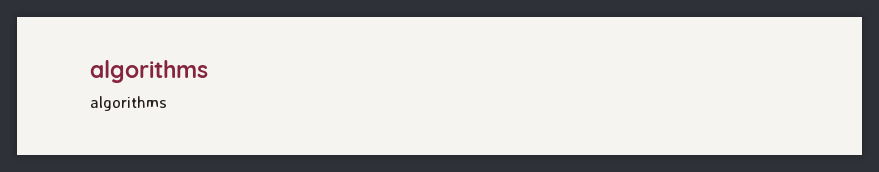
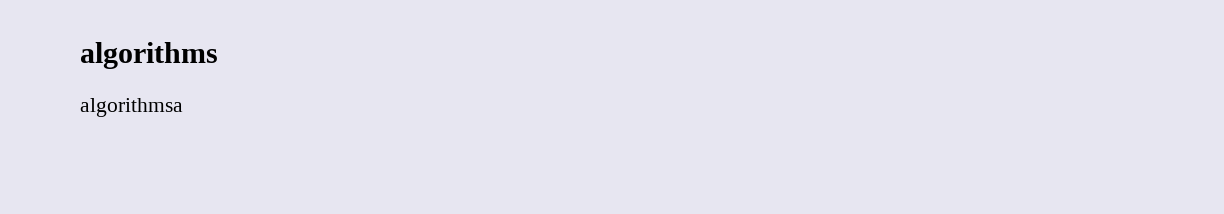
[90,96,167,111] algorithms -> [80,98,183,117] algorithmsa

